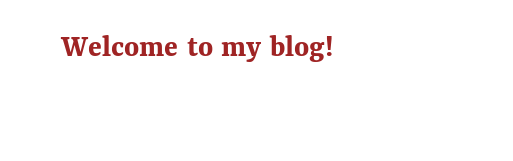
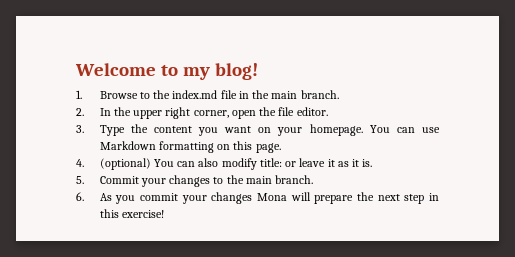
(334, 48) none -> [76,90,339,99] [76,107,328,119] [76,124,441,136] [99,141,281,153] [76,158,373,170] [76,175,314,187] [76,192,440,204] [99,209,164,218] // 1. Browse to the index.md file in the main branch. // 2. In the upper right corner, open the file editor. // 3. Type the content you want on your homepage. You can use Markdown formatting on this page. // 4. (optional) You can also modify title: or leave it as it is. // 5. Commit your changes to the main branch. // 6. As you commit your changes Mona will prepare the next step in this exercise!

